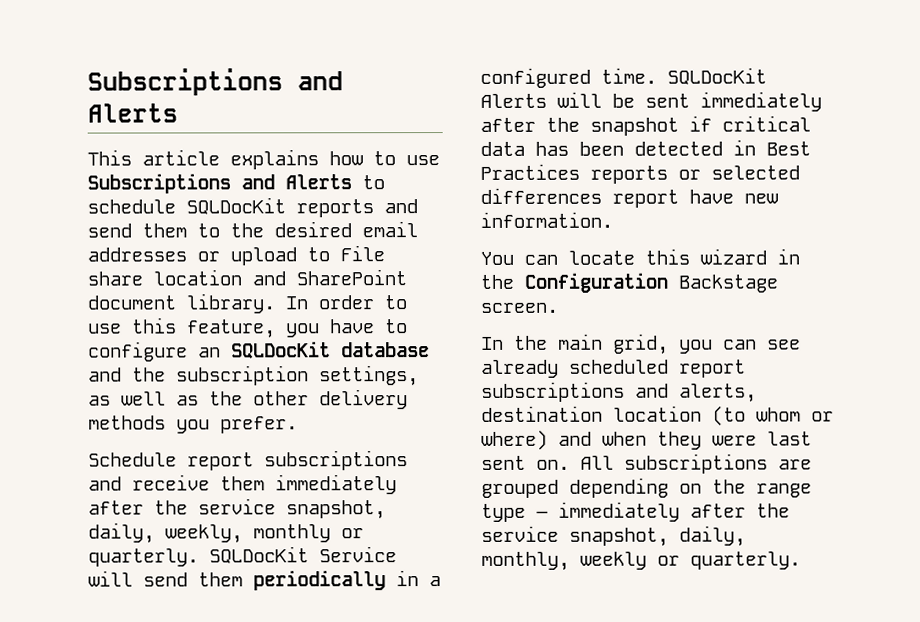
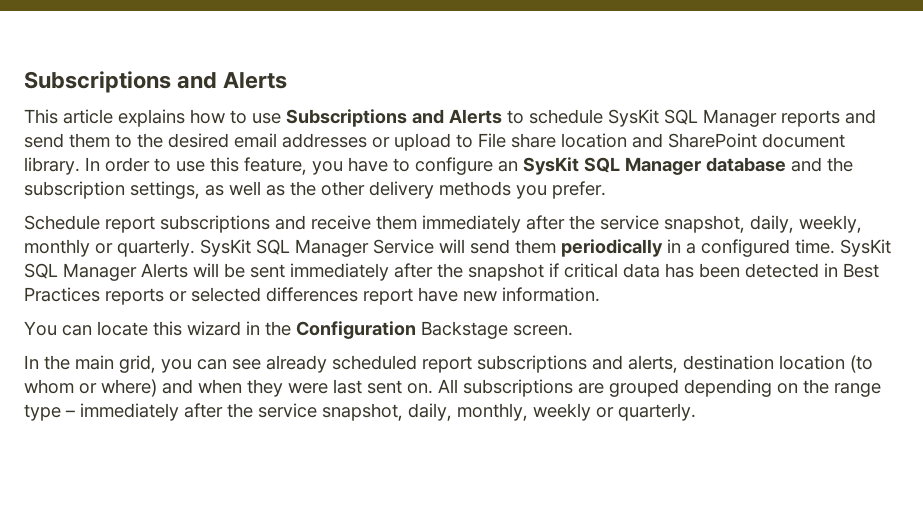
[186,197,286,215] SQLDocKit -> [608,109,777,127] SysKit SQL Manager
[231,341,331,359] SQLDocKit -> [523,157,701,175] SysKit SQL Manager
[209,546,309,564] SQLDocKit -> [200,239,369,257] SysKit SQL Manager
[667,67,767,85] SQLDocKit -> [840,239,891,257] [24,263,137,281] SysKit SQL Manager

